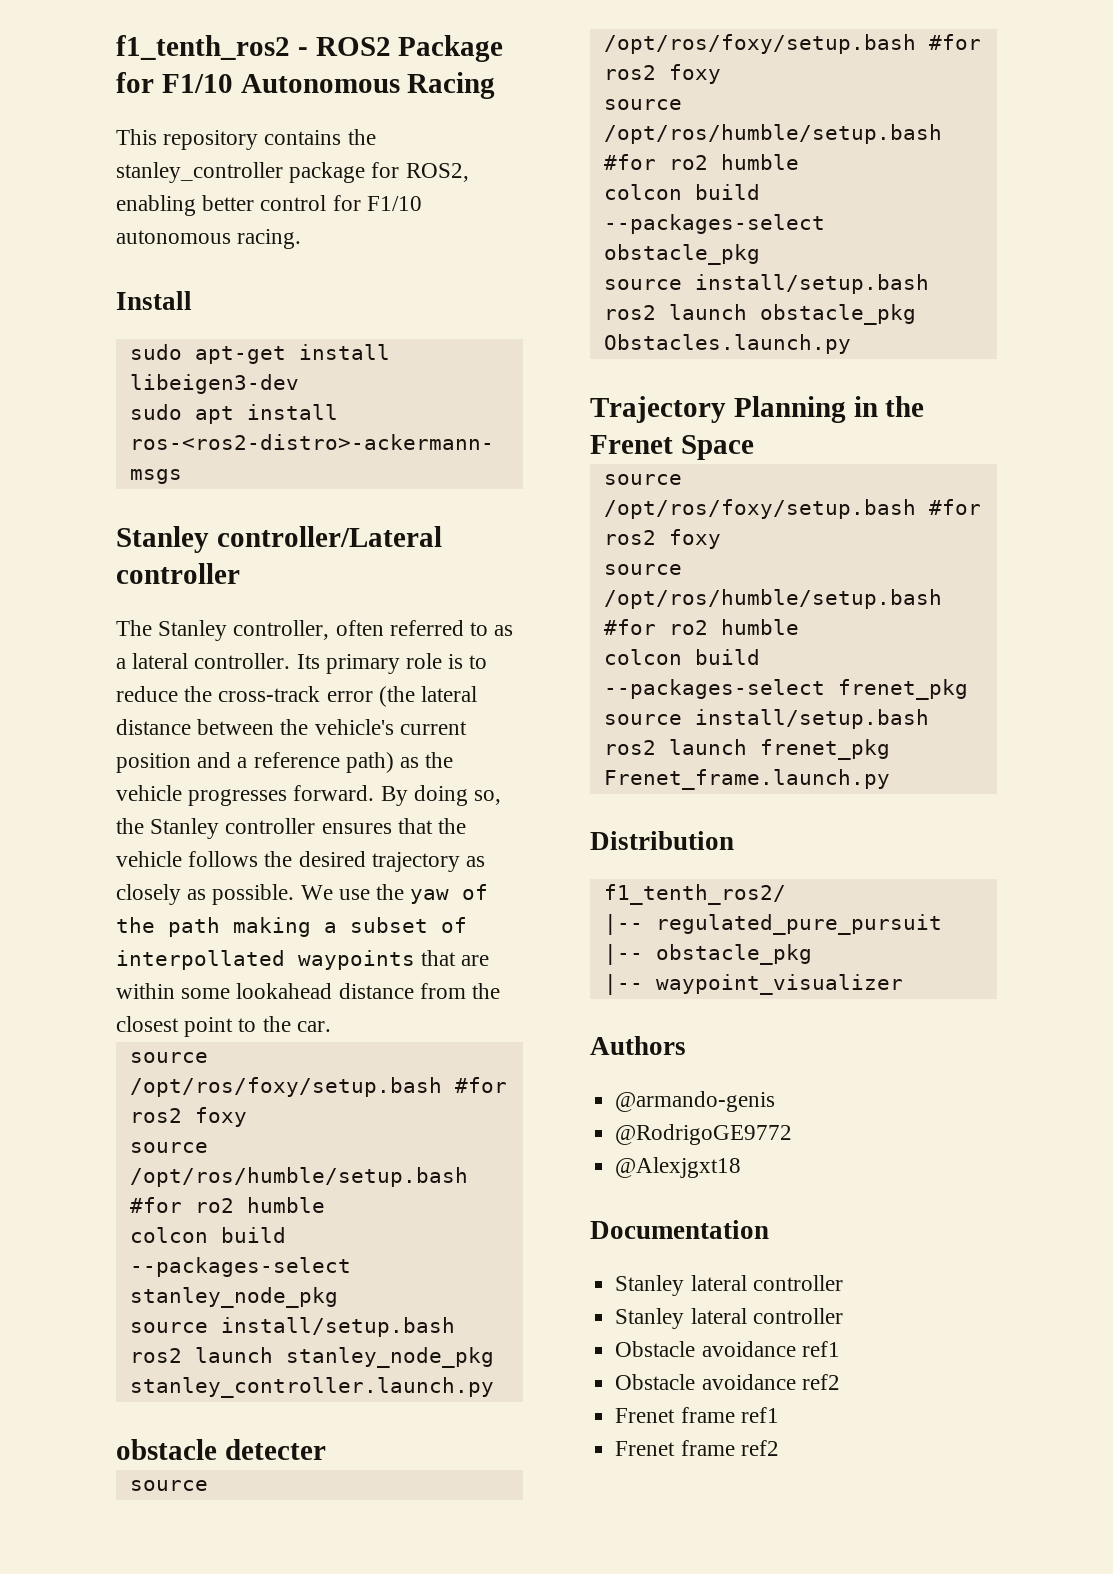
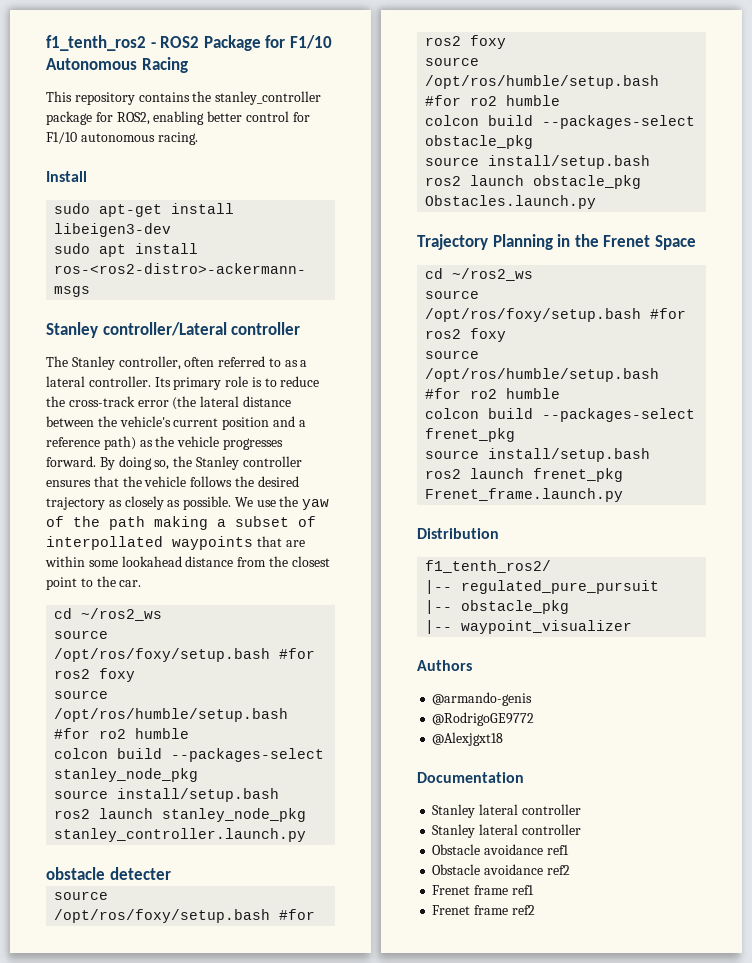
(331, 1026) none -> [54,608,163,621] // cd ~/ros2_ws
(754, 447) none -> [425,268,534,281] // cd ~/ros2_ws

